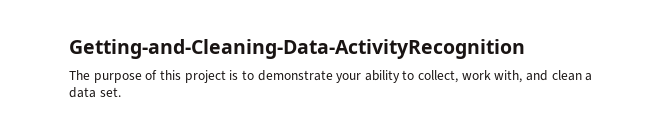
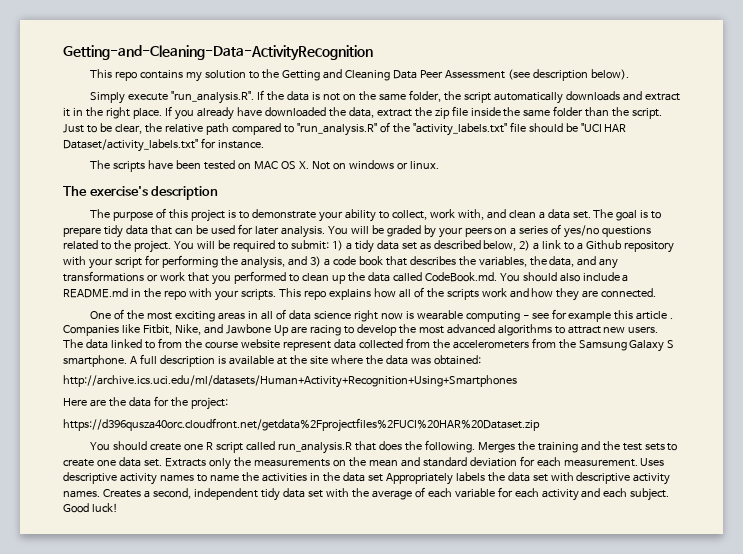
(525, 49) none -> [90,69,629,82] [90,90,680,104] [63,106,663,120] [63,122,627,136] [63,138,264,152] [90,160,439,172] [63,186,219,200] // This repo contains my solution to the Getting and Cleaning Data Peer Assessment (see description below). // Simply execute "run_analysis.R". If the data is not on the same folder, the script automatically downloads and extract it in the right place. If you already have downloaded the data, extract the zip file inside the same folder than the script. Just to be clear, the relative path compared to "run_analysis.R" of the "activity_labels.txt" file should be "UCI HAR Dataset/activity_labels.txt" for instance. // The scripts have been tested on MAC OS X. Not on windows or linux. // The exercise's description
(121, 92) none -> [593,209,662,221] [63,224,652,238] [63,240,675,253] [63,255,619,269] [63,271,629,285] [63,287,657,301] [90,309,674,322] [63,324,659,336] [63,338,675,352] [63,354,481,367] [63,375,517,388] [63,396,228,410] [63,418,540,432] [90,440,678,454] [63,456,665,470] [63,472,671,485] [63,487,670,501] [63,503,118,513] The goal is to prepare tidy data that can be used for later analysis. You will be graded by your peers on a series of yes/no questions related to the project. You will be required to submit: 1) a tidy data set as described below, 2) a link to a Github repository with your script for performing the analysis, and 3) a code book that describes the variables, the data, and any transformations or work that you performed to clean up the data called CodeBook.md. You should also include a README.md in the repo with your scripts. This repo explains how all of the scripts work and how they are connected. // One of the most exciting areas in all of data science right now is wearable computing - see for example this article . Companies like Fitbit, Nike, and Jawbone Up are racing to develop the most advanced algorithms to attract new users. The data linked to from the course website represent data collected from the accelerometers from the Samsung Galaxy S smartphone. A full description is available at the site where the data was obtained: // http://archive.ics.uci.edu/ml/datasets/Human+Activity+Recognition+Using+Smartphones // Here are the data for the project: // https://d396qusza40orc.cloudfront.net/getdata%2Fprojectfiles%2FUCI%20HAR%20Dataset.zip // You should create one R script called run_analysis.R that does the following. Merges the training and the test sets to create one data set. Extracts only the measurements on the mean and standard deviation for each measurement. Uses descriptive activity names to name the activities in the data set Appropriately labels the data set with descriptive activity names. Creates a second, independent tidy data set with the average of each variable for each activity and each subject. Good luck!

